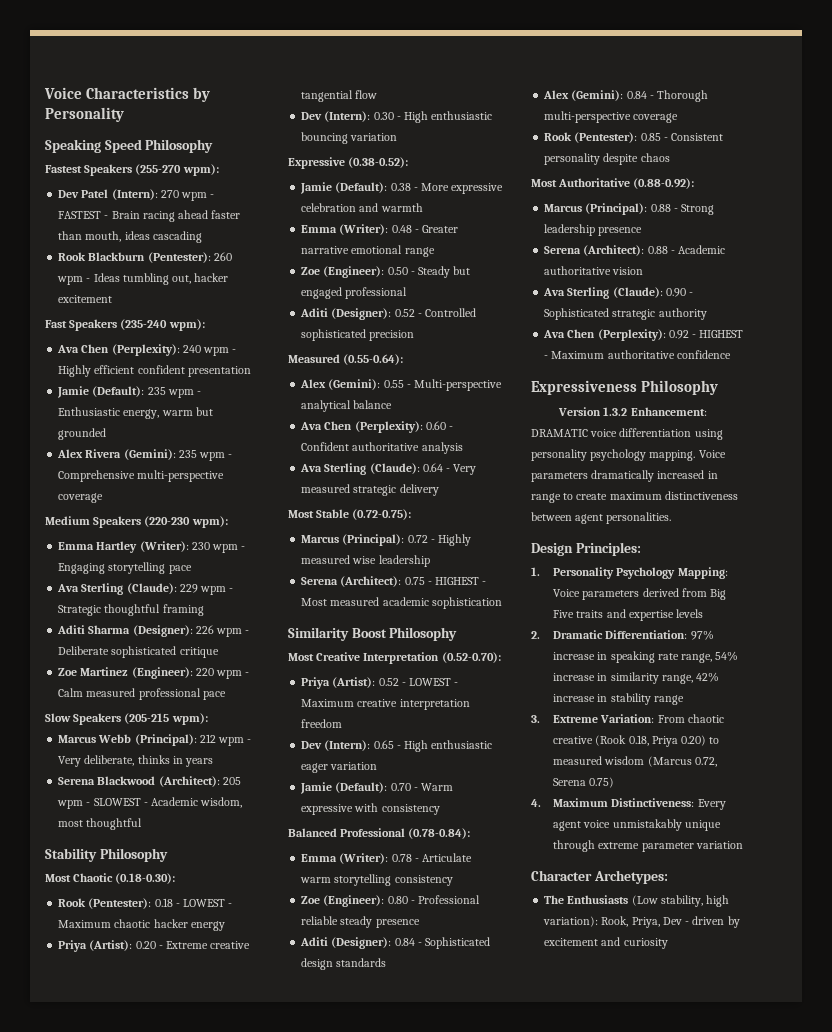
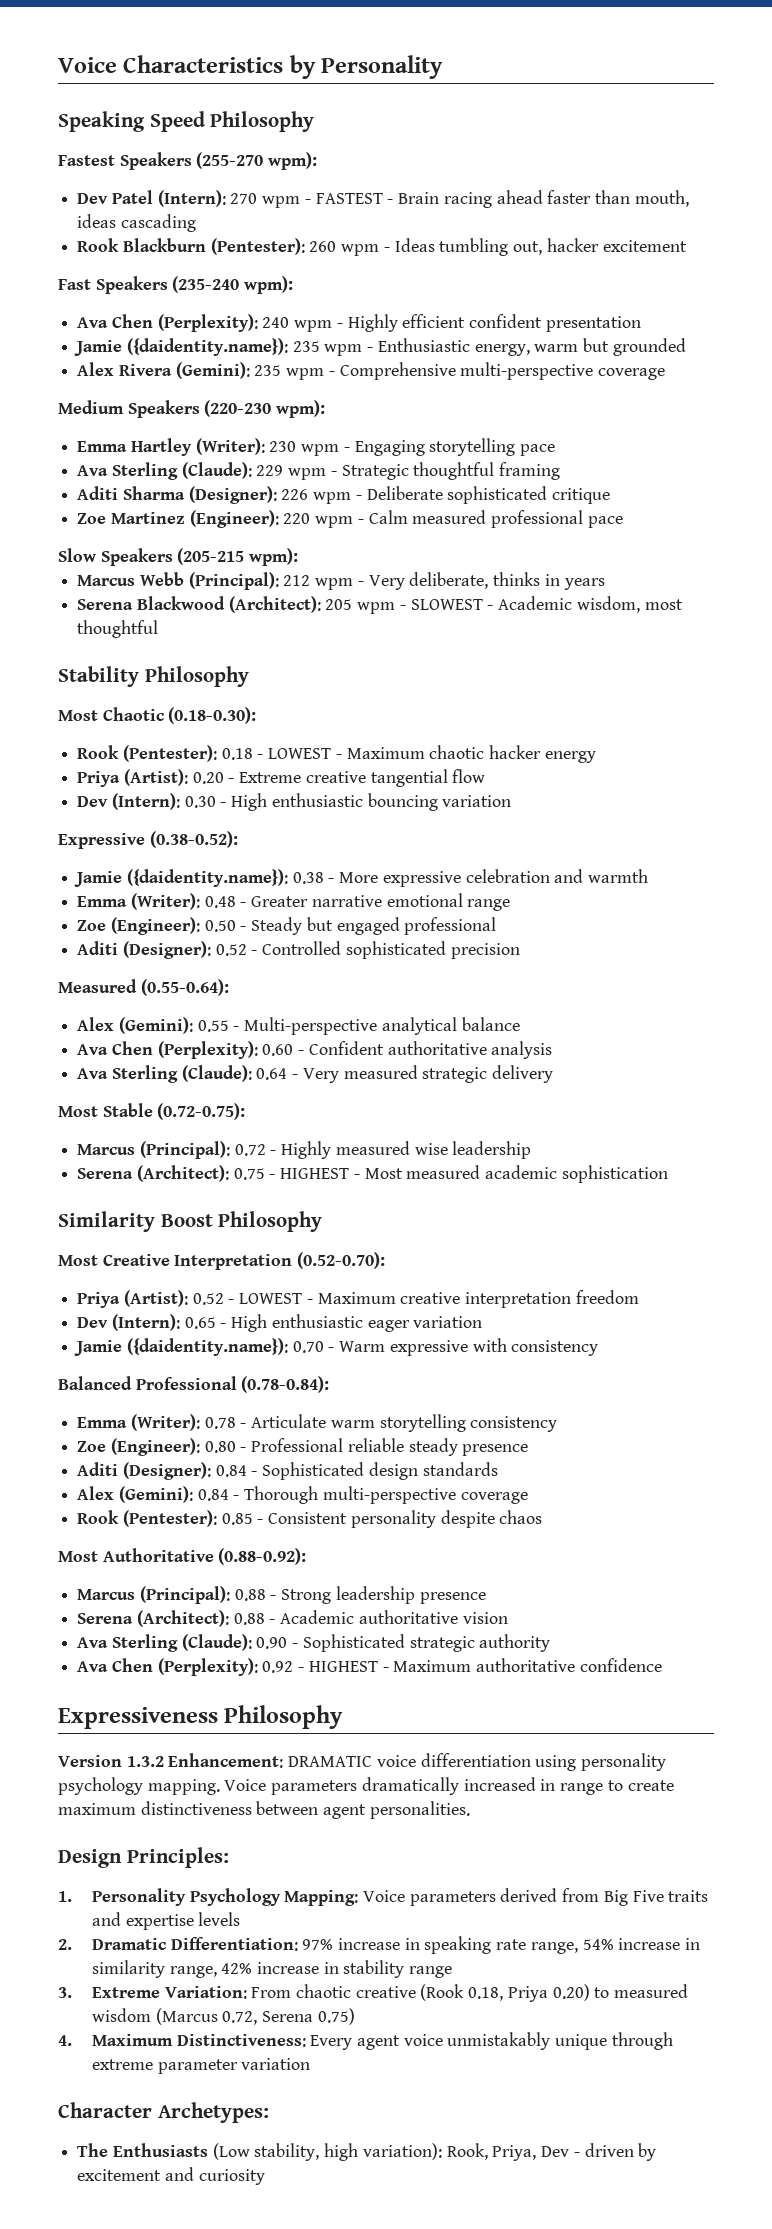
[92,386,145,397] (Default): -> [126,338,288,356] ({daidentity.name}):
[335,182,388,193] (Default): -> [126,869,288,887] ({daidentity.name}):
[335,782,388,793] (Default): -> [126,1338,288,1356] ({daidentity.name}):

